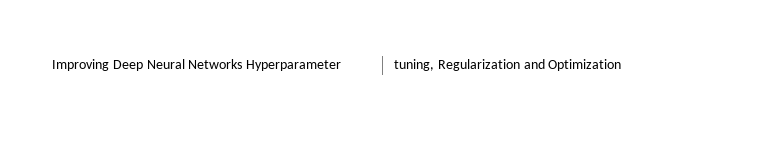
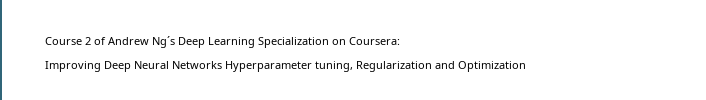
(52, 65) none -> [45,36,400,48] Course 2 of Andrew Ng´s Deep Learning Specialization on Coursera: //

